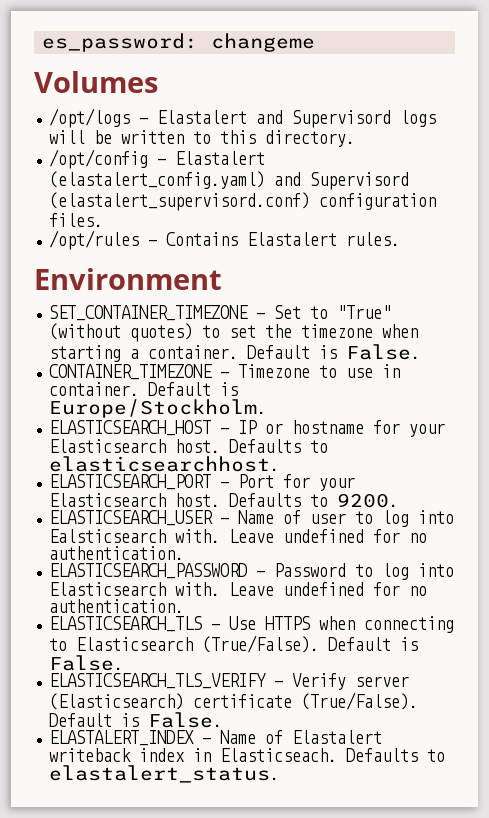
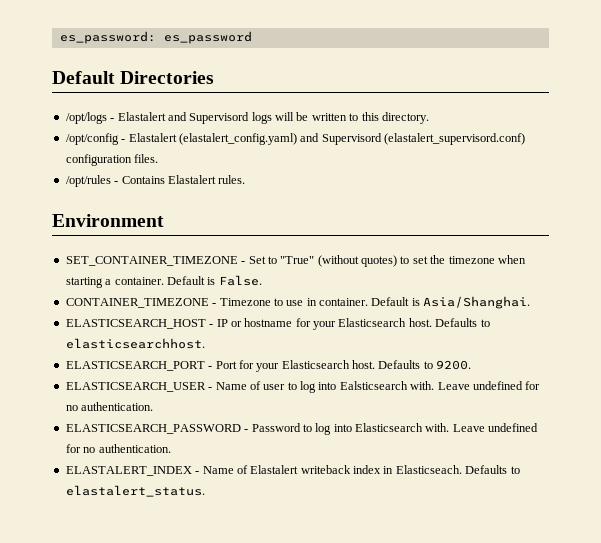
[211,33,316,52] [34,71,158,93] changeme // Volumes -> [163,31,252,44] [52,71,215,84] es_password // Default Directories
[49,399,267,418] Europe/Stockholm. -> [423,296,531,309] Asia/Shanghai.
[49,616,455,633] [49,635,419,653] [49,655,124,671] [49,673,410,690] [49,692,419,710] [49,712,223,728] // ELASTICSEARCH_TLS - Use HTTPS when connecting to Elasticsearch (True/False). Default is False. // ELASTICSEARCH_TLS_VERIFY - Verify server (Elasticsearch) certificate (True/False). Default is False. -> (171, 448) none

